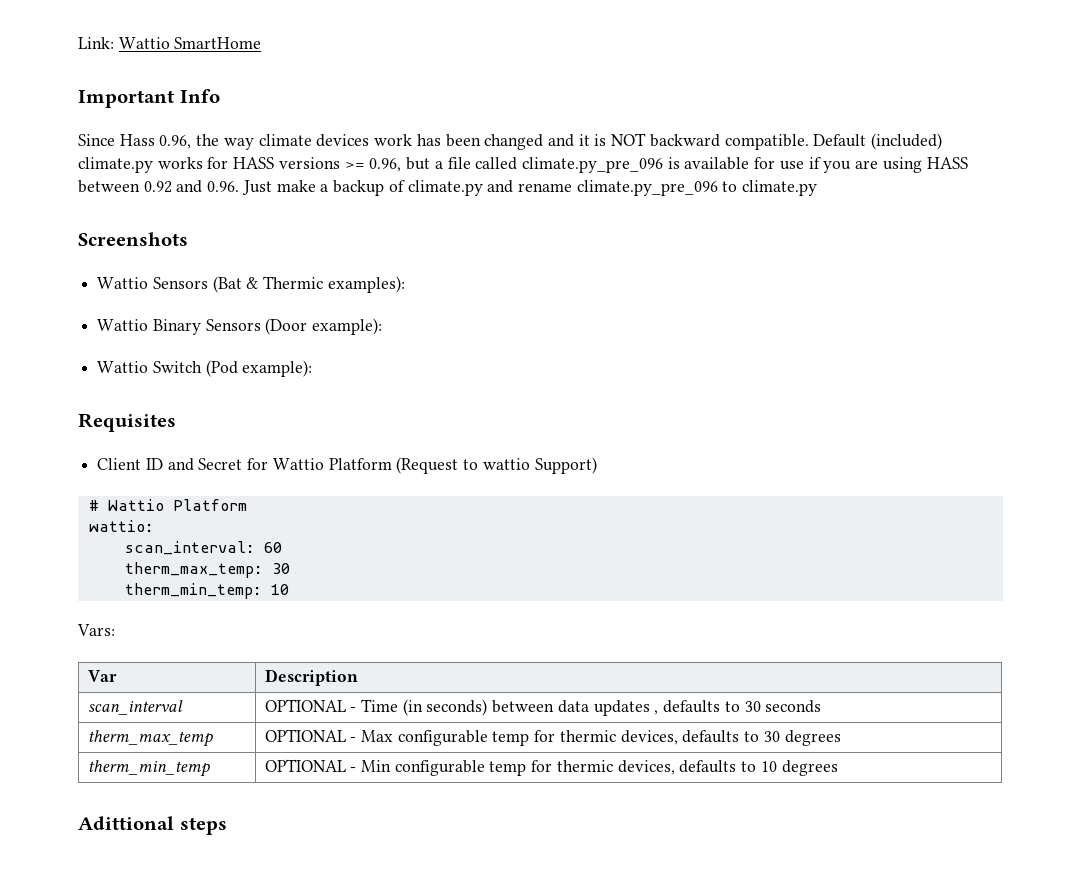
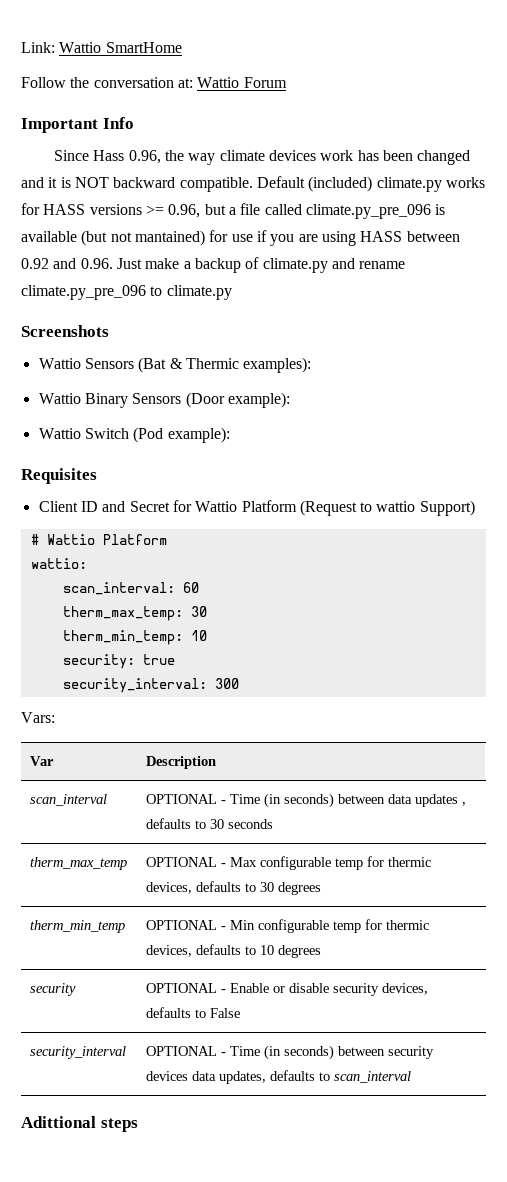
(262, 43) none -> [21,77,287,88] // Follow the conversation at: Wattio Forum
(750, 163) none -> [81,230,205,246] (but not mantained)
(289, 589) none -> [62,654,175,669] [62,678,239,693] // security: true // security_interval: 300
(838, 768) none -> [30,983,77,996] [146,983,429,996] [146,1007,241,1018] [30,1046,127,1059] [146,1045,435,1060] [146,1070,412,1084] // security | OPTIONAL - Enable or disable security devices, defaults to False // security_interval | OPTIONAL - Time (in seconds) between security devices data updates, defaults to scan_interval

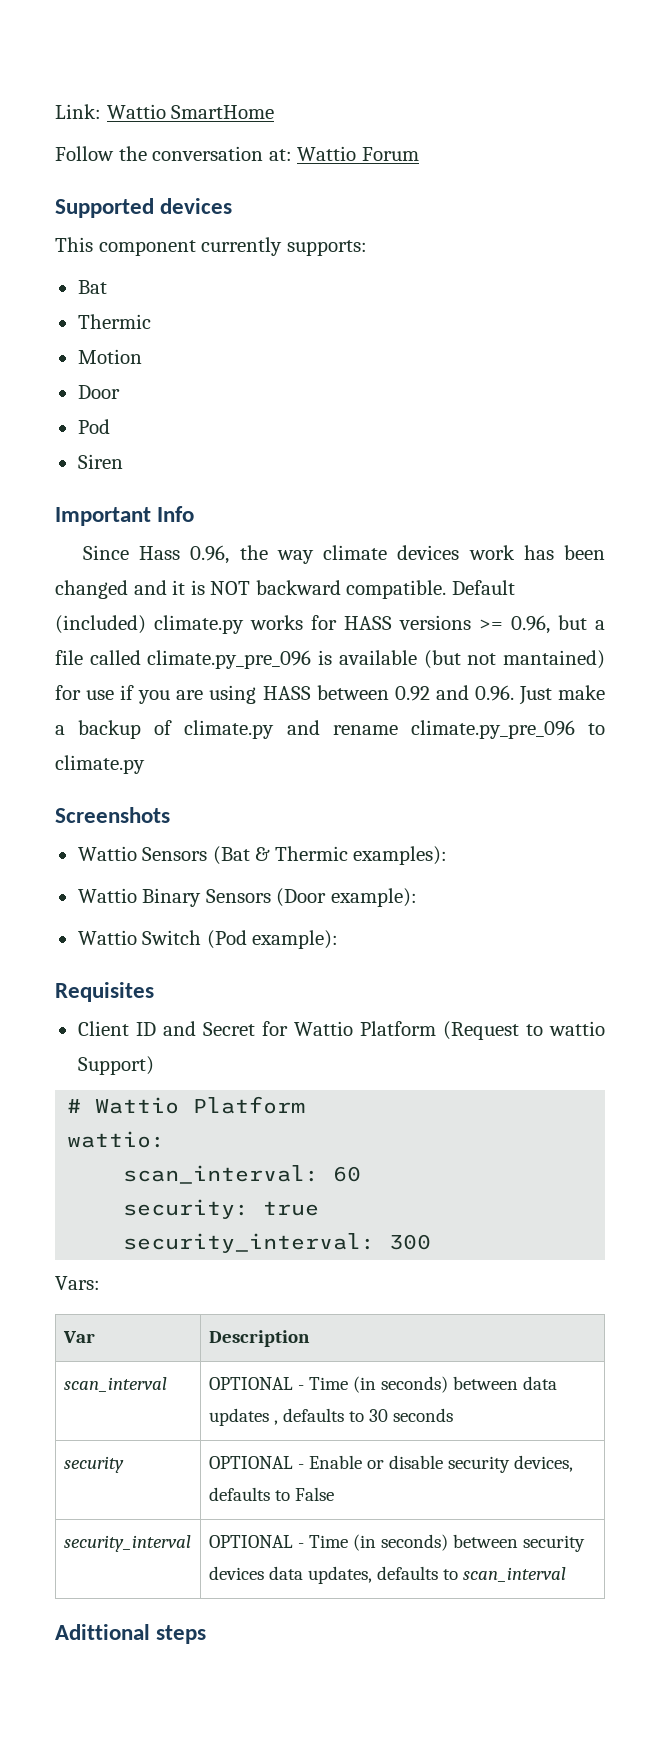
(287, 82) none -> [55,198,233,218] [55,237,367,256] [77,280,107,294] [77,314,151,329] [77,349,142,364] [77,385,120,399] [77,419,110,434] [77,454,123,469] // Supported devices // This component currently supports: // Bat // Thermic // Motion // Door // Pod // Siren
[62,606,207,621] [62,630,207,645] // therm_max_temp: 30 // therm_min_temp: 10 -> (362, 1174) none
[30,857,128,870] [146,856,432,870] [146,881,322,895] [30,920,126,933] [146,919,430,933] [146,944,322,958] // therm_max_temp | OPTIONAL - Max configurable temp for thermic devices, defaults to 30 degrees // therm_min_temp | OPTIONAL - Min configurable temp for thermic devices, defaults to 10 degrees -> (453, 1415) none

